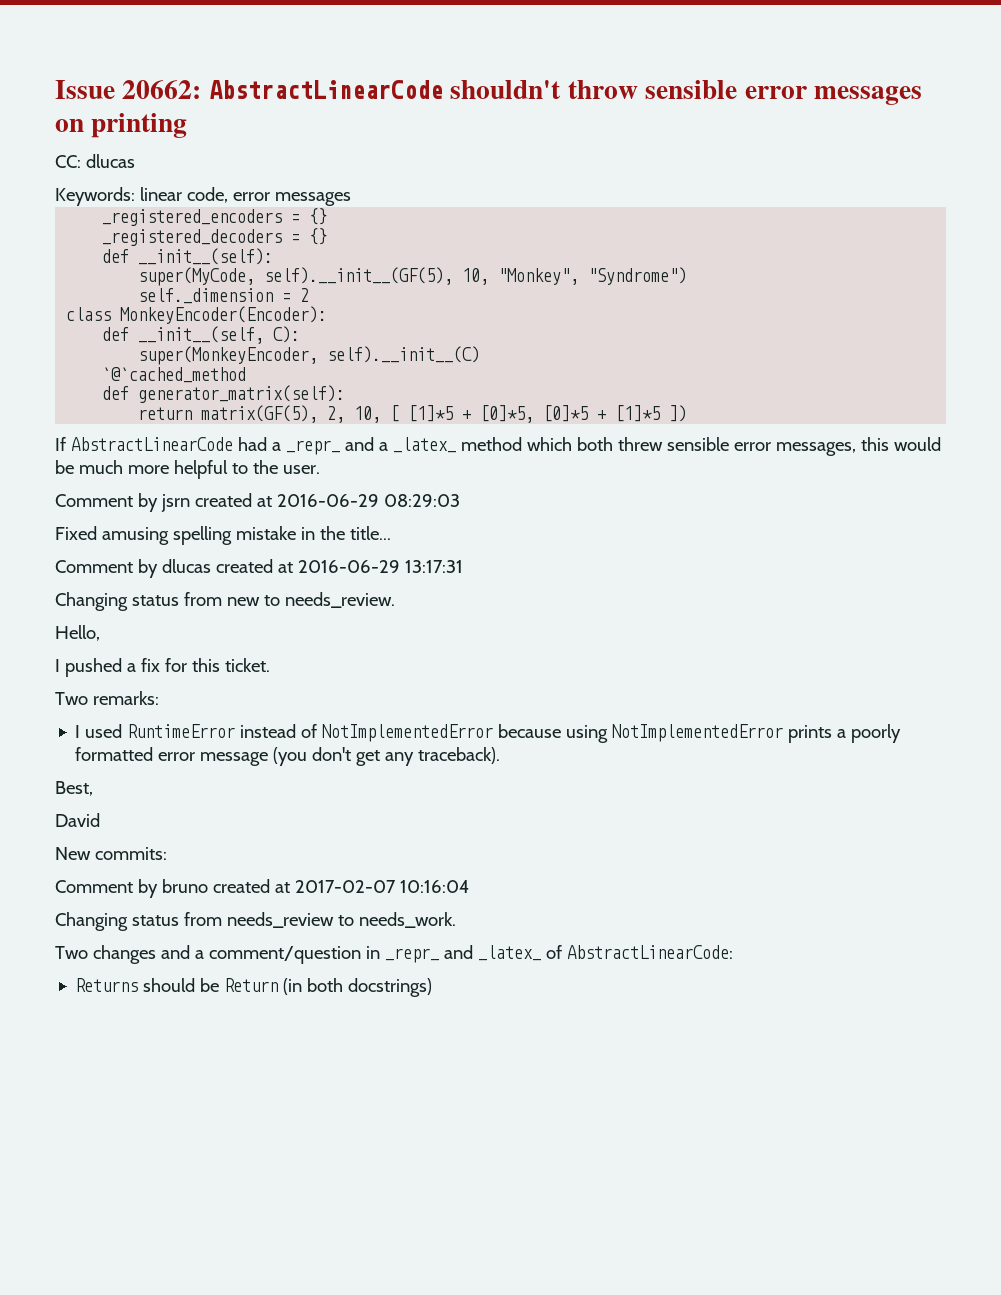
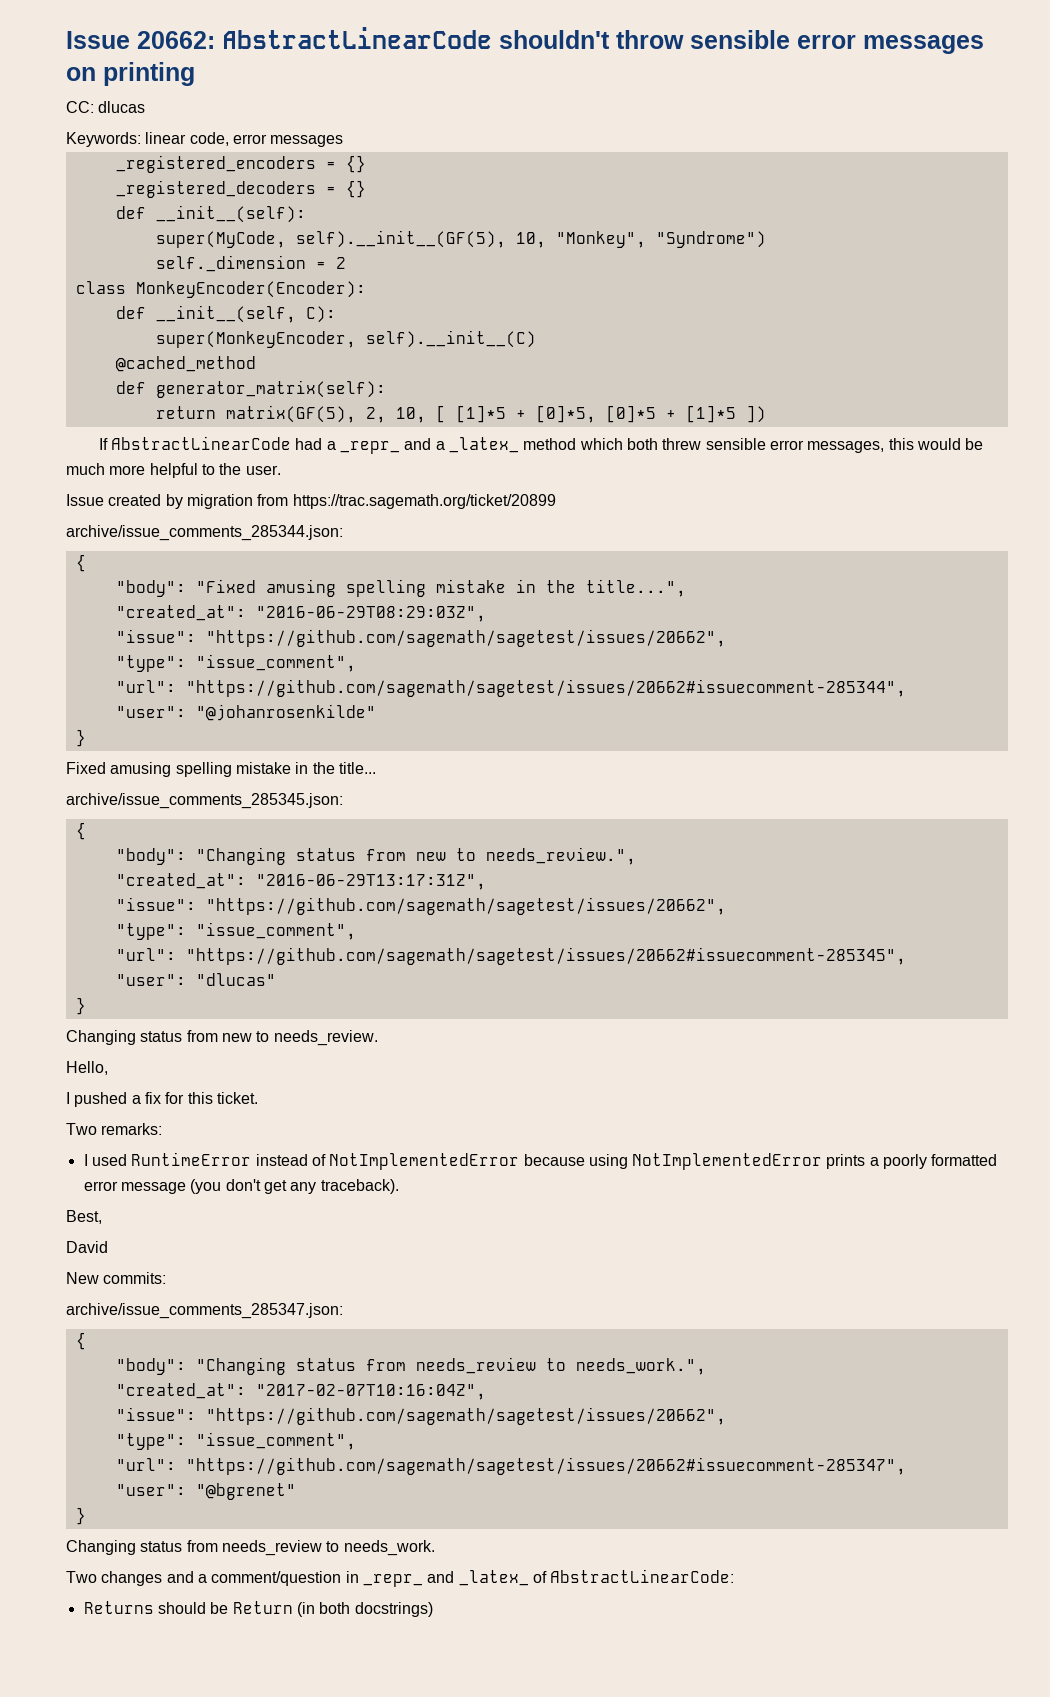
[102,367,247,383] `@`cached_method -> [115,356,256,372] @cached_method
[55,493,460,512] Comment by jsrn created at 2016-06-29 08:29:03 -> [66,494,556,509] [66,525,343,541] [75,554,86,572] [115,579,686,597] [115,605,486,622] [115,629,726,647] [115,654,356,672] [115,679,906,697] [115,704,376,721] [75,729,86,747] Issue created by migration from https://trac.sagemath.org/ticket/20899 // archive/issue_comments_285344.json: // { // "body": "Fixed amusing spelling mistake in the title...", // "created_at": "2016-06-29T08:29:03Z", // "issue": "https://github.com/sagemath/sagetest/issues/20662", // "type": "issue_comment", // "url": "https://github.com/sagemath/sagetest/issues/20662#issuecomment-285344", // "user": "@johanrosenkilde" // }
[55,559,463,578] Comment by dlucas created at 2016-06-29 13:17:31 -> [66,793,343,809] [75,822,86,840] [115,847,636,865] [115,873,486,890] [115,897,726,915] [115,922,356,940] [115,947,906,965] [115,973,276,986] [75,997,86,1015] archive/issue_comments_285345.json: // { // "body": "Changing status from new to needs_review.", // "created_at": "2016-06-29T13:17:31Z", // "issue": "https://github.com/sagemath/sagetest/issues/20662", // "type": "issue_comment", // "url": "https://github.com/sagemath/sagetest/issues/20662#issuecomment-285345", // "user": "dlucas" // }
[55,879,469,898] Comment by bruno created at 2017-02-07 10:16:04 -> [66,1303,343,1319] [75,1332,86,1350] [115,1357,706,1375] [115,1383,486,1400] [115,1407,726,1425] [115,1432,356,1450] [115,1457,906,1475] [115,1483,296,1500] [75,1507,86,1525] archive/issue_comments_285347.json: // { // "body": "Changing status from needs_review to needs_work.", // "created_at": "2017-02-07T10:16:04Z", // "issue": "https://github.com/sagemath/sagetest/issues/20662", // "type": "issue_comment", // "url": "https://github.com/sagemath/sagetest/issues/20662#issuecomment-285347", // "user": "@bgrenet" // }

